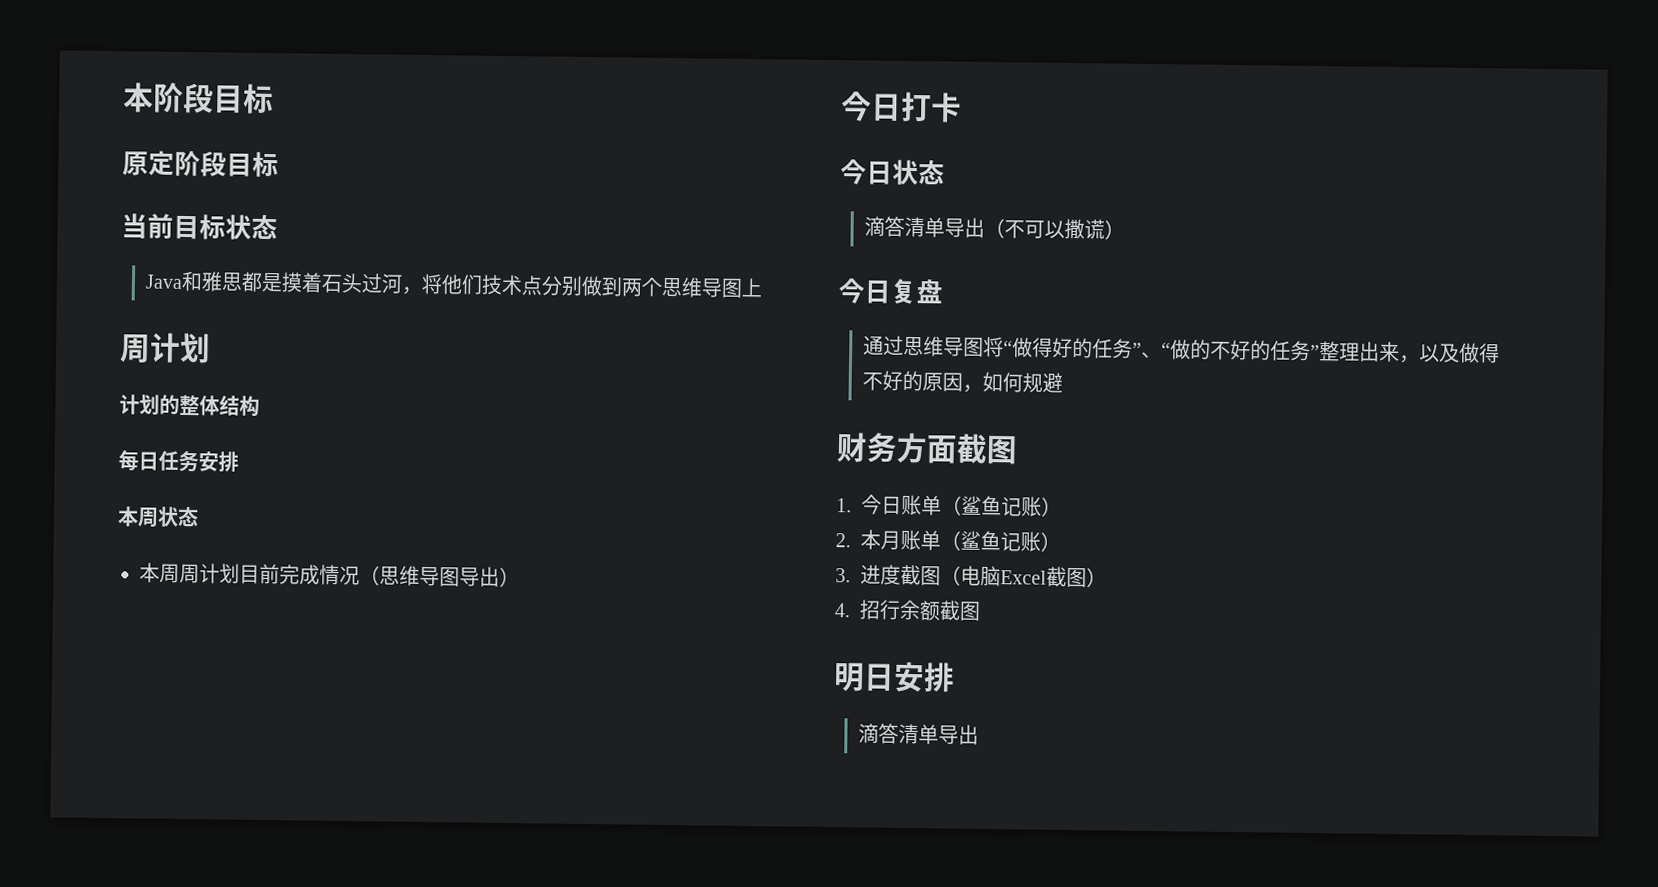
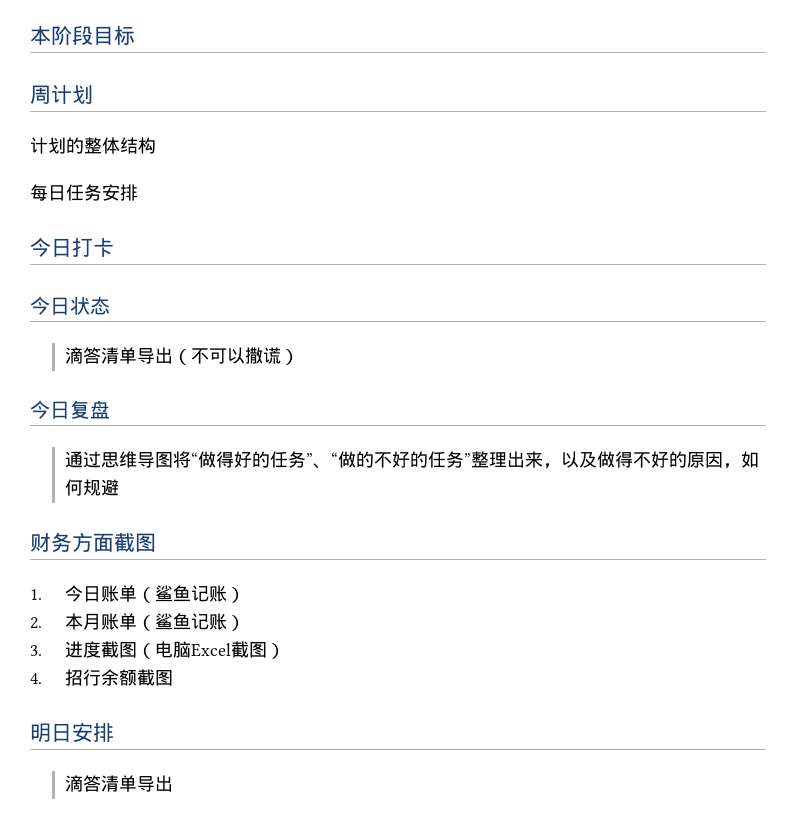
[122,150,279,178] [121,213,278,240] [144,270,763,298] // 原定阶段目标 // 当前目标状态 // Java和雅思都是摸着石头过河，将他们技术点分别做到两个思维导图上 -> (135, 35) none
[117,505,199,528] [139,562,520,588] // 本周状态 // 本周周计划目前完成情况（思维导图导出） -> (138, 192) none

